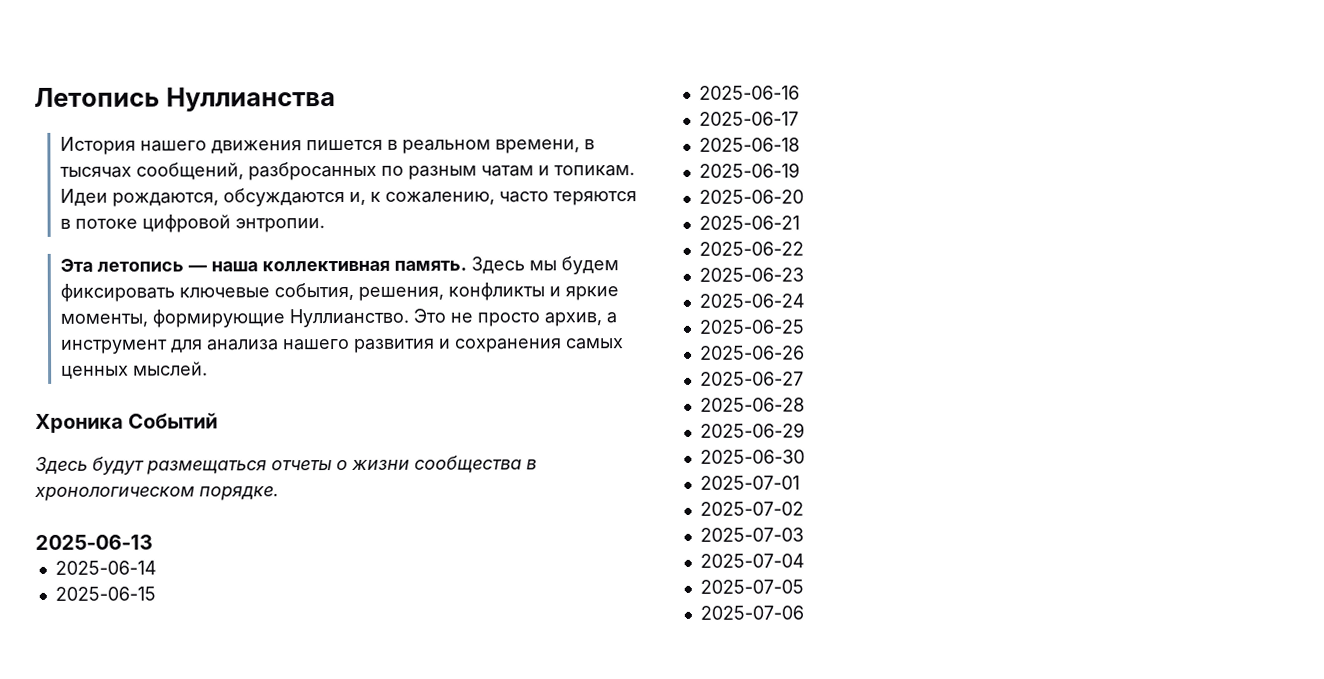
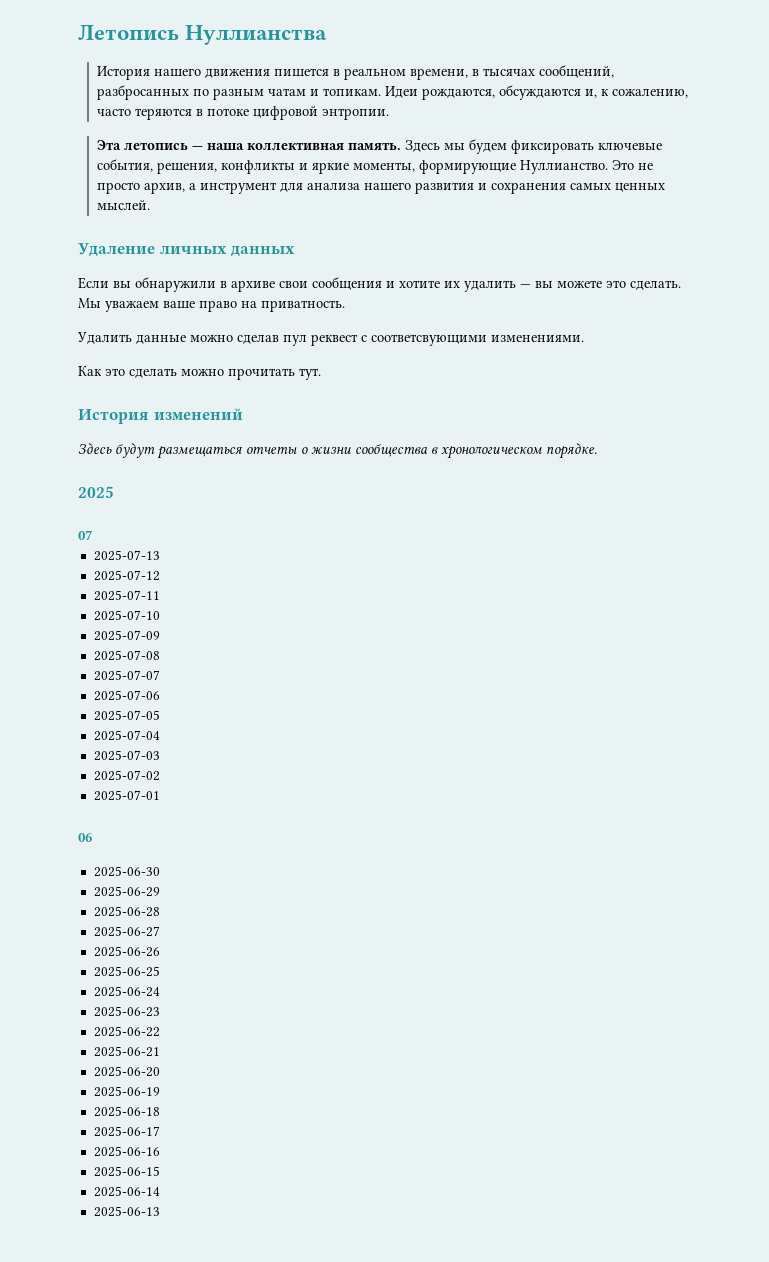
[35,412,219,433] Хроника Событий -> [78,243,296,257] [78,277,681,292] [78,298,345,312] [77,332,584,346] [78,366,321,380] [78,408,243,424] Удаление личных данных // Если вы обнаружили в архиве свои сообщения и хотите их удалить — вы можете это сделать. Мы уважаем ваше право на приватность. // Удалить данные можно сделав пул реквест с соответсвующими изменениями. // Как это сделать можно прочитать тут. // История изменений
[35,534,153,550] [54,560,157,575] [54,586,156,601] [698,85,800,100] [698,111,799,126] [698,137,800,152] [698,162,800,178] [698,189,804,204] [698,215,800,230] [698,241,804,256] [698,267,804,282] [698,293,805,308] [698,319,804,334] [699,345,805,360] [699,371,804,386] [699,397,805,412] [699,422,805,438] [699,449,805,464] [699,475,800,490] [699,501,804,516] [699,527,804,542] [699,553,805,568] [699,579,804,594] [699,605,804,620] 2025-06-13 // 2025-06-14 // 2025-06-15 // 2025-06-16 // 2025-06-17 // 2025-06-18 // 2025-06-19 // 2025-06-20 // 2025-06-21 // 2025-06-22 // 2025-06-23 // 2025-06-24 // 2025-06-25 // 2025-06-26 // 2025-06-27 // 2025-06-28 // 2025-06-29 // 2025-06-30 // 2025-07-01 // 2025-07-02 // 2025-07-03 // 2025-07-04 // 2025-07-05 // 2025-07-06 -> [78,486,114,498] [78,530,92,540] [93,550,160,561] [93,570,160,581] [93,590,160,601] [93,610,160,621] [93,630,160,641] [93,650,160,661] [93,670,160,681] [93,690,160,701] [93,710,160,721] [93,730,160,741] [93,750,160,761] [93,770,160,781] [93,790,160,801] [78,833,92,842] [93,866,160,877] [93,886,160,897] [93,906,160,917] [93,926,160,937] [93,946,160,957] [93,966,160,977] [93,986,160,997] [93,1006,160,1017] [93,1026,160,1037] [93,1046,160,1057] [93,1066,160,1077] [93,1086,160,1097] [93,1106,160,1117] [93,1126,160,1137] [93,1146,160,1157] [93,1166,160,1177] [93,1186,160,1197] [93,1206,160,1217] 2025 // 07 // 2025-07-13 // 2025-07-12 // 2025-07-11 // 2025-07-10 // 2025-07-09 // 2025-07-08 // 2025-07-07 // 2025-07-06 // 2025-07-05 // 2025-07-04 // 2025-07-03 // 2025-07-02 // 2025-07-01 // 06 // 2025-06-30 // 2025-06-29 // 2025-06-28 // 2025-06-27 // 2025-06-26 // 2025-06-25 // 2025-06-24 // 2025-06-23 // 2025-06-22 // 2025-06-21 // 2025-06-20 // 2025-06-19 // 2025-06-18 // 2025-06-17 // 2025-06-16 // 2025-06-15 // 2025-06-14 // 2025-06-13

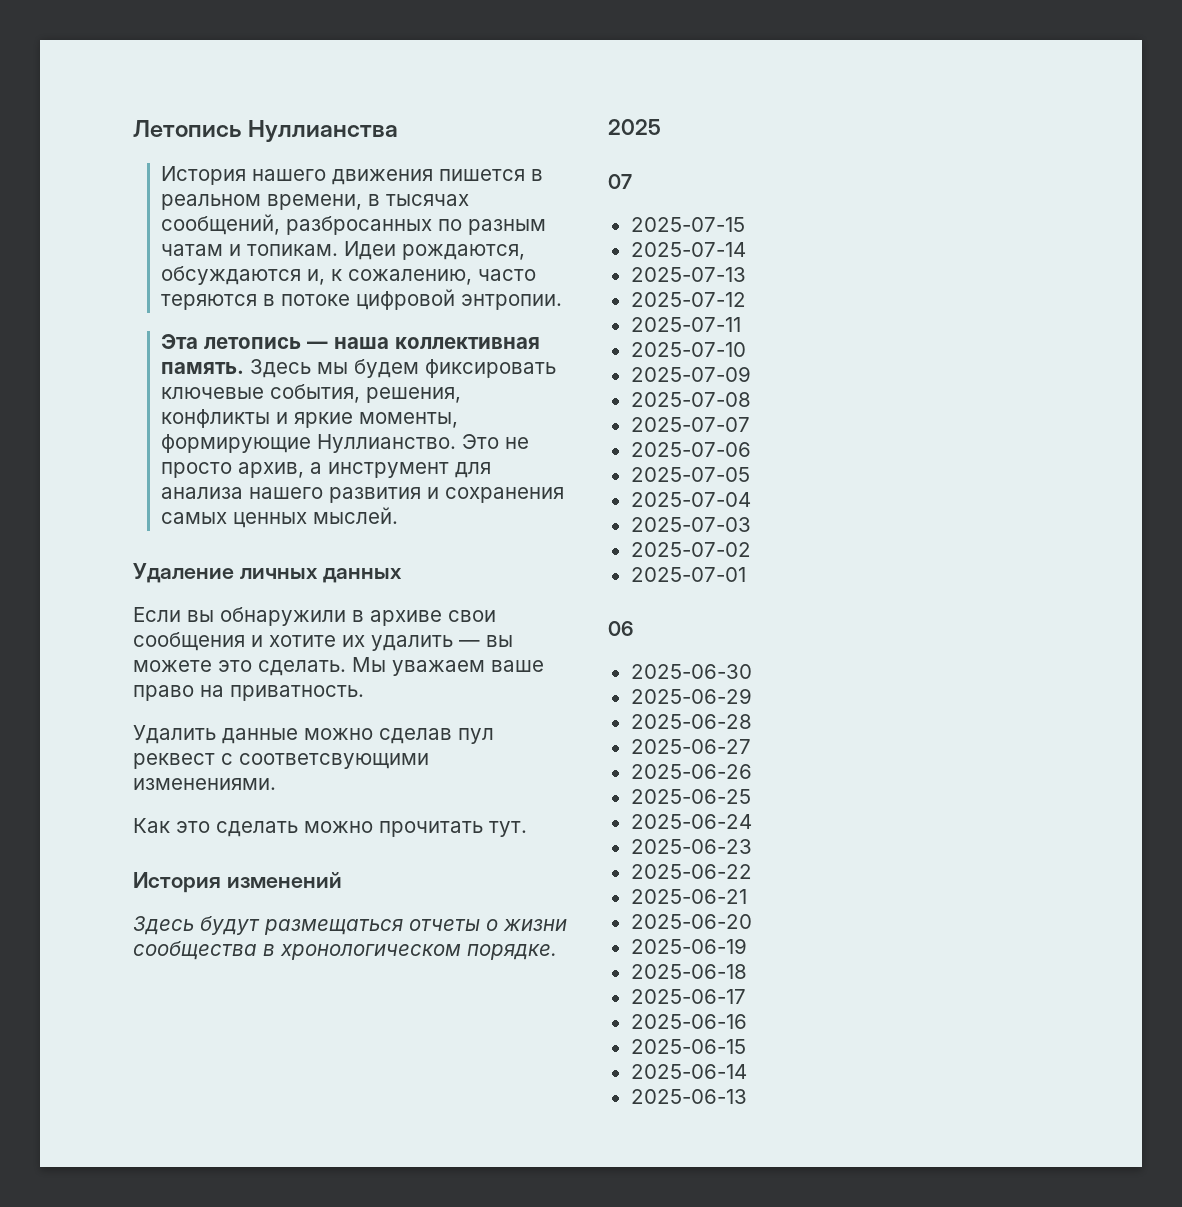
(92, 535) none -> [630,217,745,232] [630,242,746,257] // 2025-07-15 // 2025-07-14

